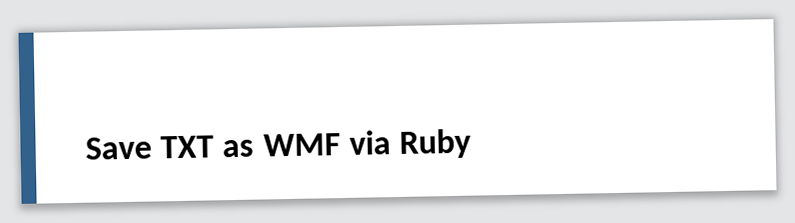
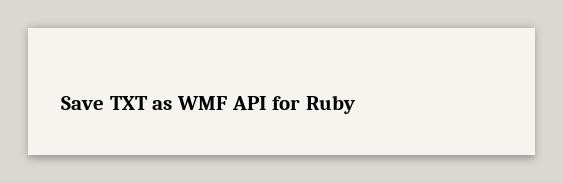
[348,130,391,155] via -> [231,96,301,110] API for

